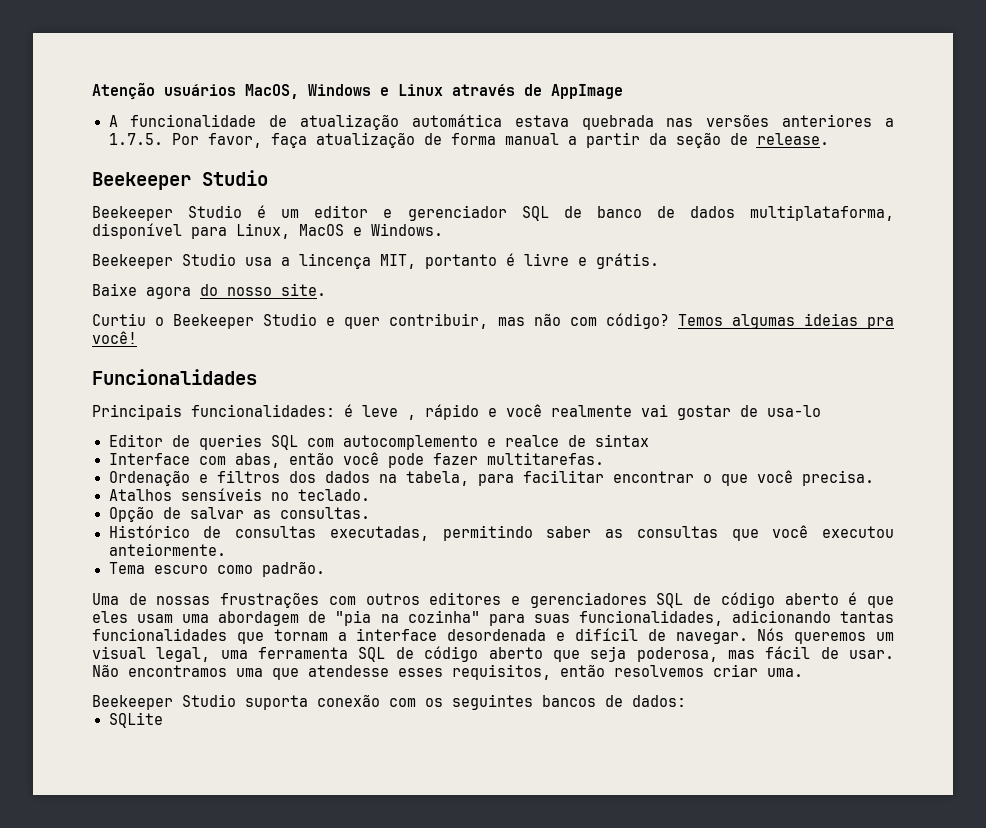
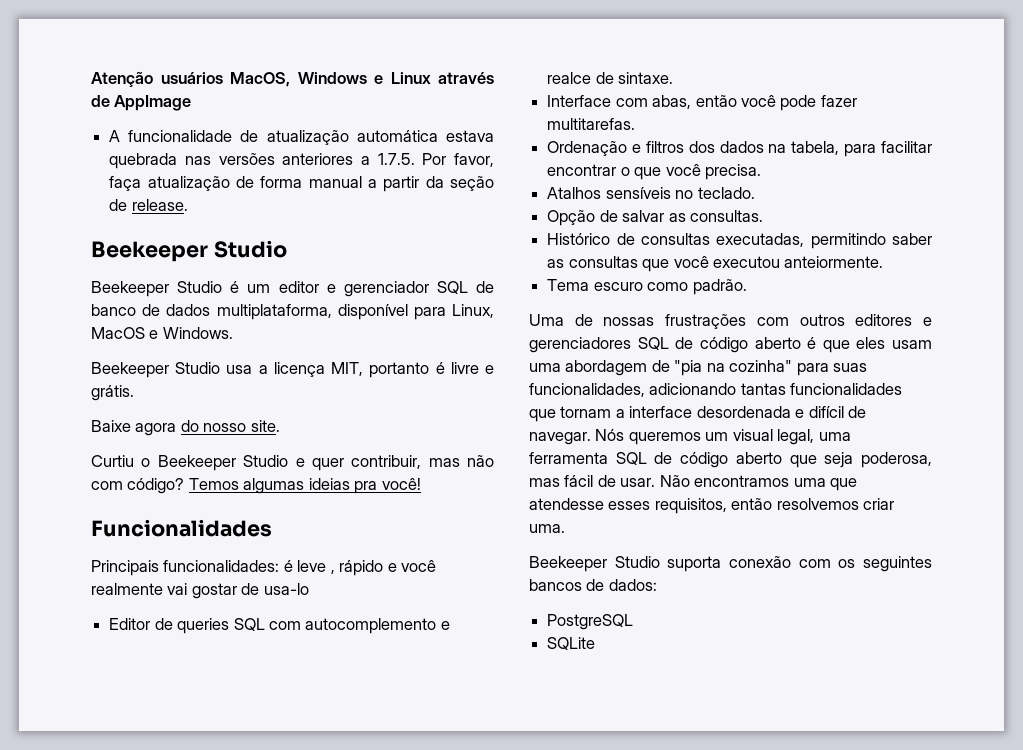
[299,253,371,269] lincença -> [273,362,325,377] licença
[594,434,649,447] sintax -> [618,72,674,84] sintaxe.
(686, 701) none -> [547,614,634,630] // PostgreSQL

